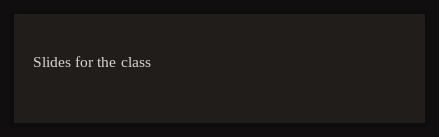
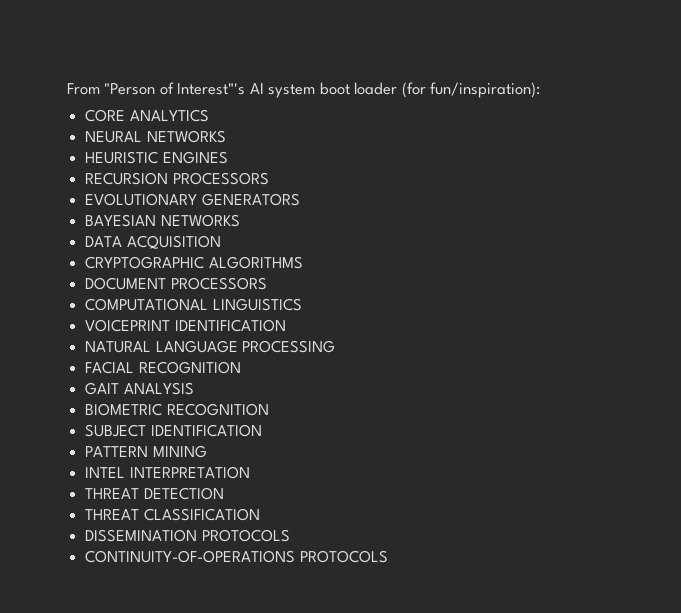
[33,56,151,67] Slides for the class -> [67,82,541,98] [85,109,209,122] [85,130,226,143] [85,151,228,164] [85,172,269,185] [85,193,300,206] [85,214,240,227] [85,235,221,249] [85,256,303,269] [85,277,267,290] [85,298,302,311] [85,319,286,332] [85,340,336,353] [85,361,241,374] [85,382,194,395] [85,403,269,416] [85,424,262,437] [85,445,207,458] [85,466,250,479] [85,487,224,500] [85,508,260,521] [85,529,290,542] [85,550,388,563] From "Person of Interest"'s AI system boot loader (for fun/inspiration): // CORE ANALYTICS // NEURAL NETWORKS // HEURISTIC ENGINES // RECURSION PROCESSORS // EVOLUTIONARY GENERATORS // BAYESIAN NETWORKS // DATA ACQUISITION // CRYPTOGRAPHIC ALGORITHMS // DOCUMENT PROCESSORS // COMPUTATIONAL LINGUISTICS // VOICEPRINT IDENTIFICATION // NATURAL LANGUAGE PROCESSING // FACIAL RECOGNITION // GAIT ANALYSIS // BIOMETRIC RECOGNITION // SUBJECT IDENTIFICATION // PATTERN MINING // INTEL INTERPRETATION // THREAT DETECTION // THREAT CLASSIFICATION // DISSEMINATION PROTOCOLS // CONTINUITY-OF-OPERATIONS PROTOCOLS

